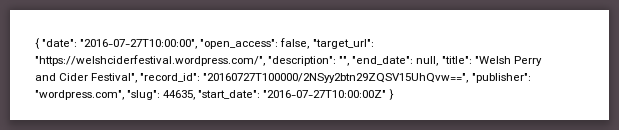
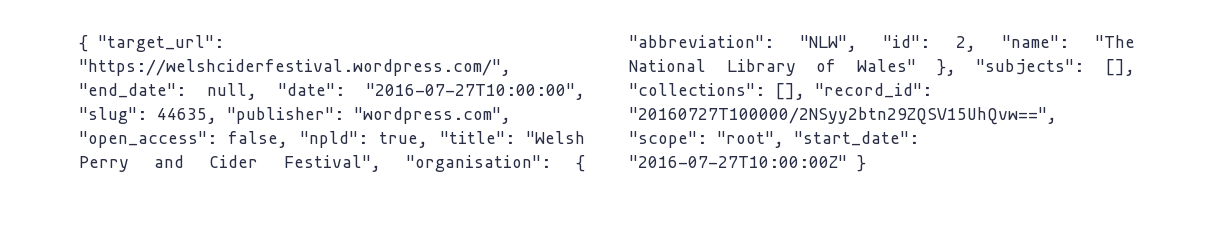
[35,38,374,49] [35,55,439,66] { "date": "2016-07-27T10:00:00", "open_access": false, "target_url": "https://welshciderfestival.wordpress.com/", "description": "", "end_date": null, -> [79,35,224,52] [79,59,511,76] [79,83,585,100] [79,107,511,124] [79,131,429,148] { "target_url": "https://welshciderfestival.wordpress.com/", "end_date": null, "date": "2016-07-27T10:00:00", "slug": 44635, "publisher": "wordpress.com", "open_access": false, "npld": true,
[140,73,531,83] [35,90,196,100] "record_id": "20160727T100000/2NSyy2btn29ZQSV15UhQvw==", "publisher": "wordpress.com", "slug": 44635, -> [405,155,585,172] [629,35,1135,52] [629,59,1135,76] [629,83,932,100] [629,107,1057,125] [629,131,784,148] "organisation": { "abbreviation": "NLW", "id": 2, "name": "The National Library of Wales" }, "subjects": [], "collections": [], "record_id": "20160727T100000/2NSyy2btn29ZQSV15UhQvw==", "scope": "root",

